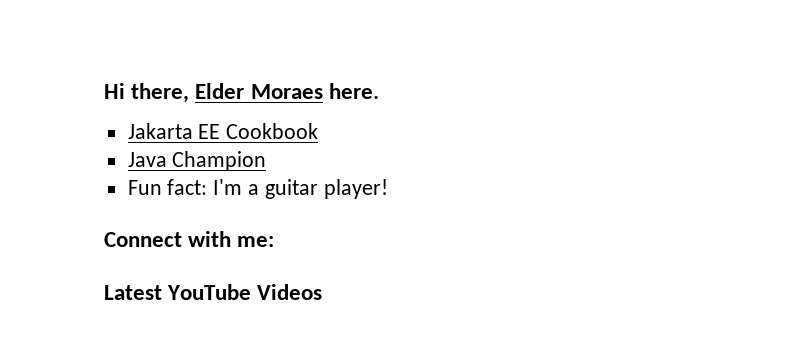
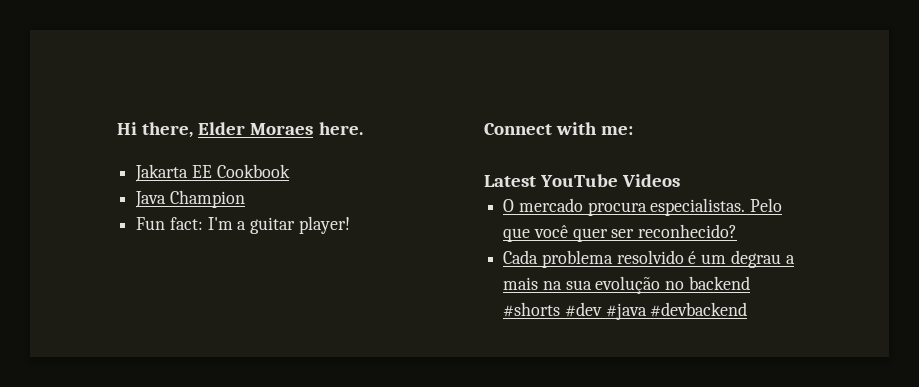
(323, 292) none -> [503,198,783,216] [503,224,738,242] [503,250,795,268] [503,276,750,294] [503,302,748,320] // O mercado procura especialistas. Pelo que você quer ser reconhecido? // Cada problema resolvido é um degrau a mais na sua evolução no backend #shorts #dev #java #devbackend

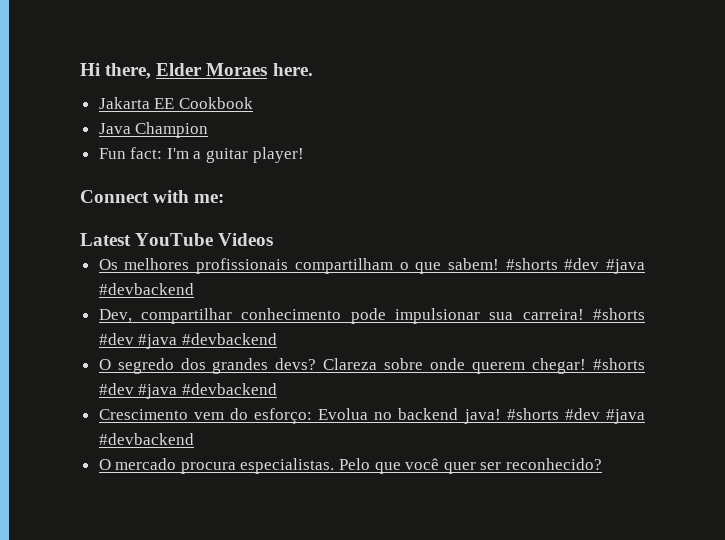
(681, 180) none -> [98,258,645,274] [98,283,194,295] [98,308,645,324] [98,333,277,349] [98,358,645,374] [98,383,277,399] [98,408,645,424] [98,433,194,445] // Os melhores profissionais compartilham o que sabem! #shorts #dev #java #devbackend // Dev, compartilhar conhecimento pode impulsionar sua carreira! #shorts #dev #java #devbackend // O segredo dos grandes devs? Clareza sobre onde querem chegar! #shorts #dev #java #devbackend // Crescimento vem do esforço: Evolua no backend java! #shorts #dev #java #devbackend
[503,250,795,268] [503,276,750,294] [503,302,748,320] // Cada problema resolvido é um degrau a mais na sua evolução no backend #shorts #dev #java #devbackend -> (603, 464) none

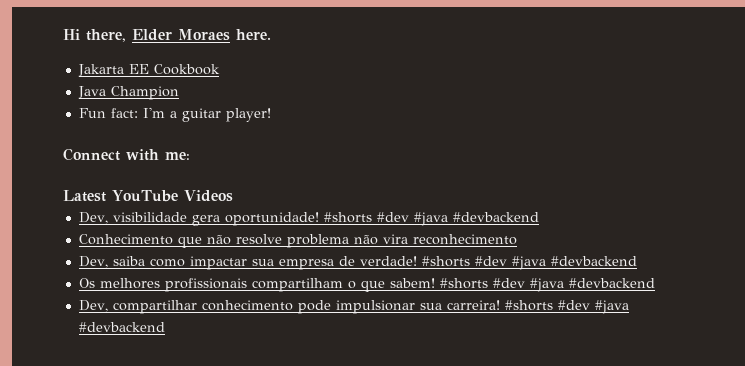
(274, 239) none -> [78,212,539,226] [78,234,517,248] [78,256,637,270] // Dev, visibilidade gera oportunidade! #shorts #dev #java #devbackend // Conhecimento que não resolve problema não vira reconhecimento // Dev, saiba como impactar sua empresa de verdade! #shorts #dev #java #devbackend
[98,358,645,374] [98,383,277,399] [98,408,645,424] [98,433,194,445] [98,458,603,474] // O segredo dos grandes devs? Clareza sobre onde querem chegar! #shorts #dev #java #devbackend // Crescimento vem do esforço: Evolua no backend java! #shorts #dev #java #devbackend // O mercado procura especialistas. Pelo que você quer ser reconhecido? -> (165, 327) none

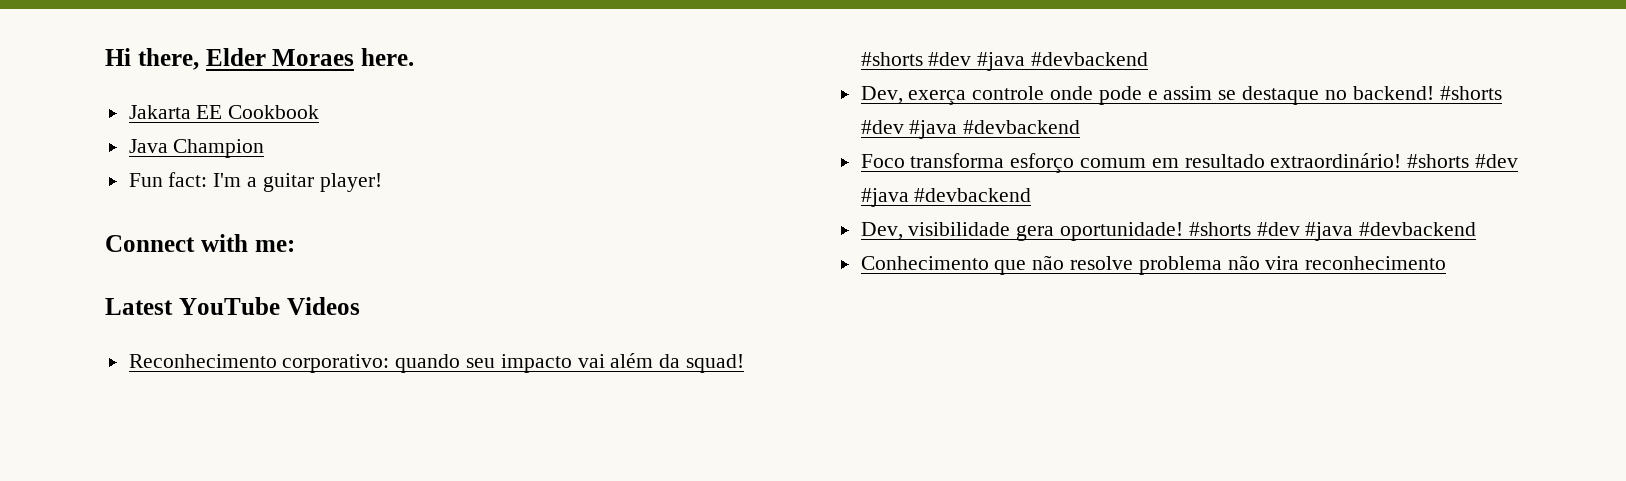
(233, 196) none -> [128,353,745,373] [860,52,1149,71] [860,86,1502,105] [860,120,1081,139] [860,153,1519,173] [860,188,1032,207] // Reconhecimento corporativo: quando seu impacto vai além da squad! #shorts #dev #java #devbackend // Dev, exerça controle onde pode e assim se destaque no backend! #shorts #dev #java #devbackend // Foco transforma esforço comum em resultado extraordinário! #shorts #dev #java #devbackend
[78,256,637,270] [78,278,655,292] [78,300,629,314] [78,322,165,332] // Dev, saiba como impactar sua empresa de verdade! #shorts #dev #java #devbackend // Os melhores profissionais compartilham o que sabem! #shorts #dev #java #devbackend // Dev, compartilhar conhecimento pode impulsionar sua carreira! #shorts #dev #java #devbackend -> (1447, 263) none

